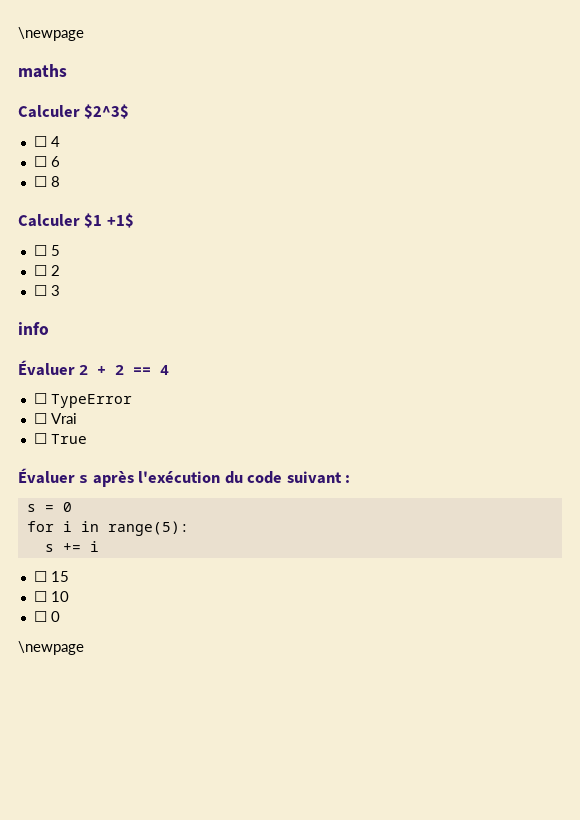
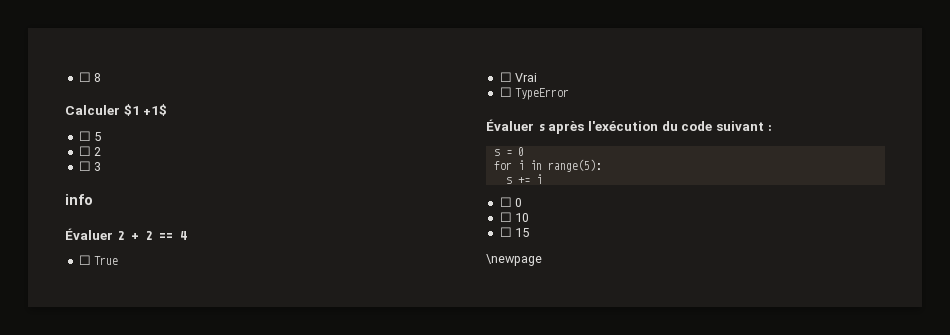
[18,27,84,41] [18,64,67,78] [18,104,130,119] [33,136,60,147] [33,156,60,167] \newpage // maths // Calculer $2^3$ // ☐ 4 // ☐ 6 // -> (78, 77) none
[50,394,132,408] TypeError -> [94,256,119,265] True
[50,434,87,444] True -> [515,88,570,100] TypeError
[50,571,69,582] 15 -> [515,198,523,207] 0
[50,611,60,622] 0 -> [515,228,530,237] 15

